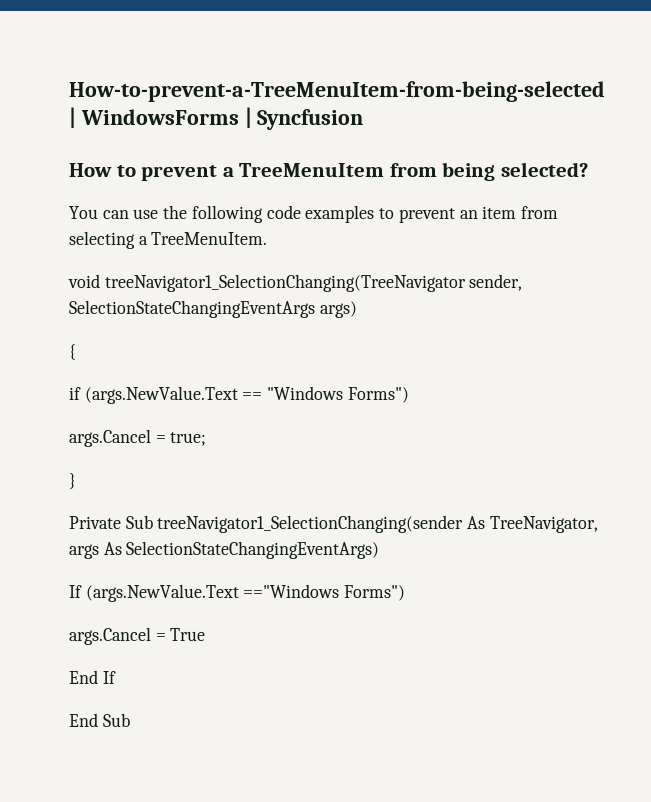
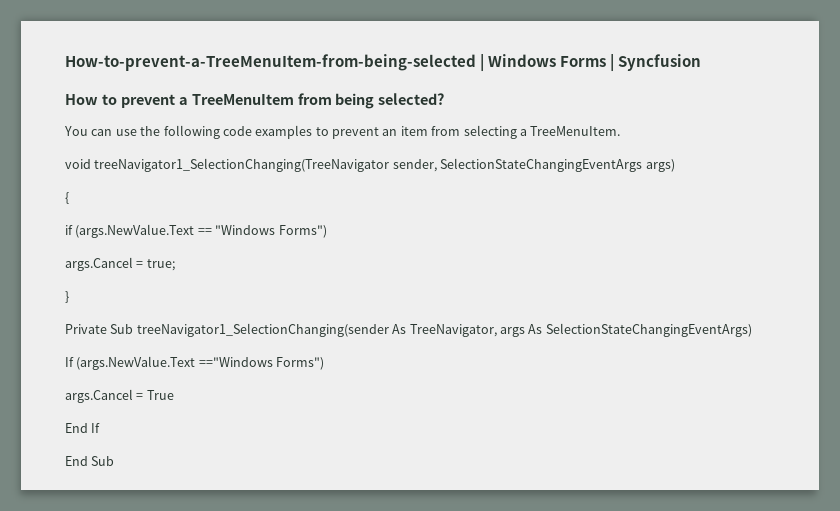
[80,109,239,125] WindowsForms -> [488,54,607,67] Windows Forms

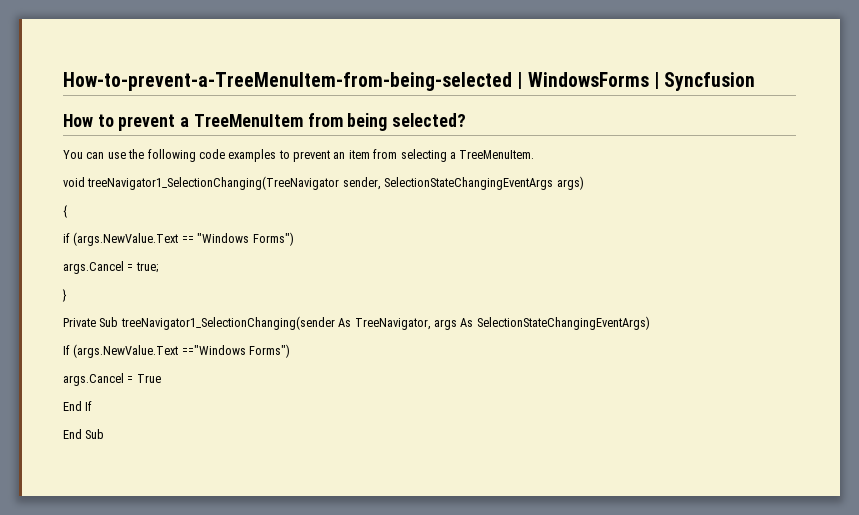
[488,54,607,67] Windows Forms -> [527,72,649,87] WindowsForms

